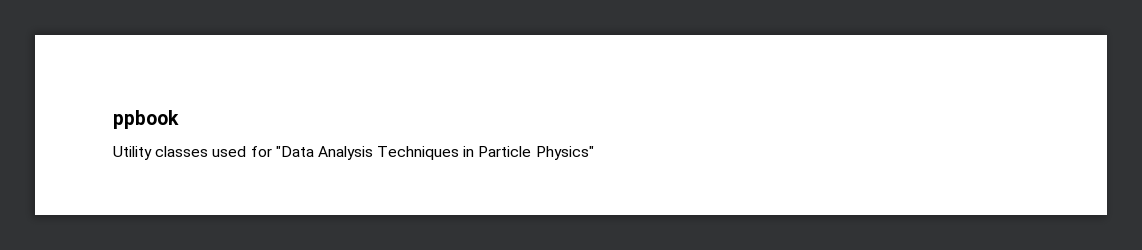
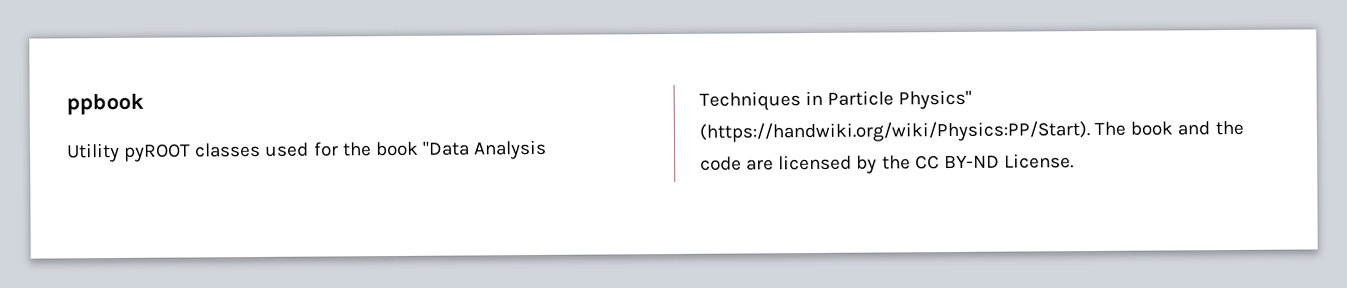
(152, 153) none -> [123,143,192,162] pyROOT
(272, 151) none -> [341,141,419,157] the book
(594, 153) none -> [699,120,1244,143] [700,153,1074,174] (https://handwiki.org/wiki/Physics:PP/Start). The book and the code are licensed by the CC BY-ND License.

